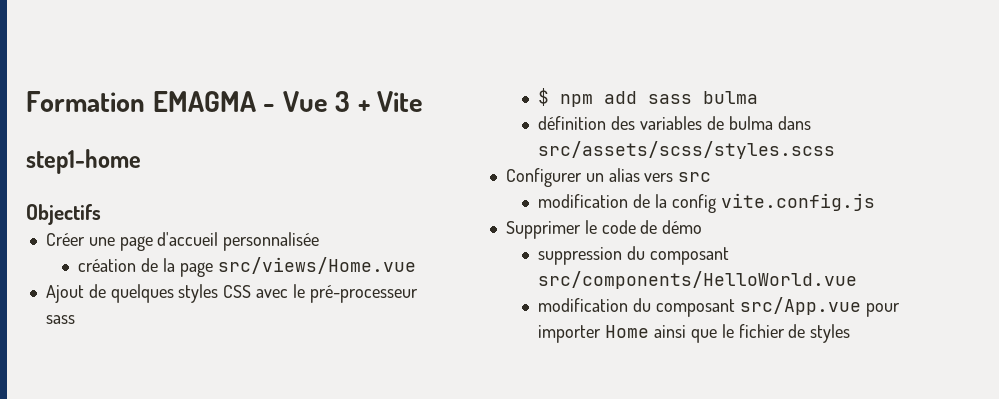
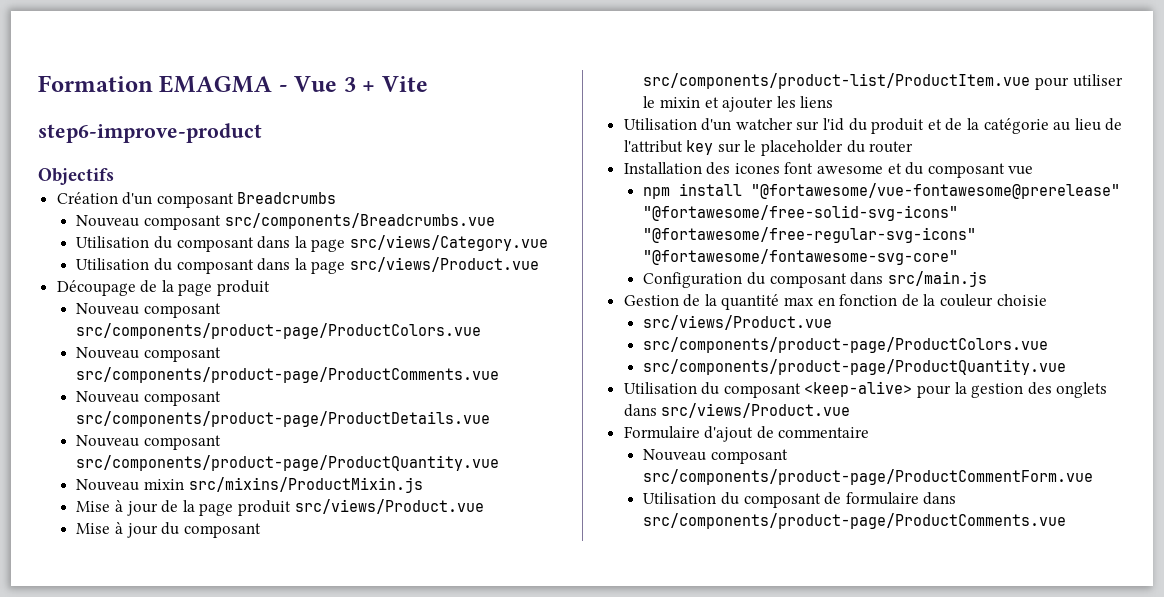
[26,149,141,174] step1-home -> [38,123,262,143] step6-improve-product
[45,232,320,251] [78,257,416,277] [45,284,418,303] [45,315,75,324] [538,88,759,107] [538,116,811,130] [538,141,836,159] [505,168,712,187] [538,193,875,213] [505,220,703,239] [538,246,730,265] [538,271,858,289] [538,297,900,317] [538,324,851,343] Créer une page d'accueil personnalisée // création de la page src/views/Home.vue // Ajout de quelques styles CSS avec le pré-processeur sass // $ npm add sass bulma // définition des variables de bulma dans src/assets/scss/styles.scss // Configurer un alias vers src // modification de la config vite.config.js // Supprimer le code de démo // suppression du composant src/components/HelloWorld.vue // modification du composant src/App.vue pour importer Home ainsi que le fichier de styles -> [56,192,337,208] [76,213,495,230] [76,235,548,252] [76,257,539,274] [56,280,271,296] [76,303,222,318] [76,323,482,339] [76,347,222,362] [76,367,500,383] [76,391,222,406] [76,411,491,427] [76,435,222,450] [76,455,500,471] [76,477,423,493] [76,499,484,516] [76,522,261,538] [643,73,1123,90] [643,96,834,112] [623,118,1123,134] [623,140,914,156] [623,162,1034,178] [643,183,1121,199] [643,205,959,221] [643,227,977,243] [643,249,959,265] [643,271,987,288] [623,294,1047,310] [643,315,833,330] [643,337,1049,353] [643,359,1067,375] [623,381,1108,398] [623,403,851,418] [623,426,870,442] [643,449,789,464] [643,469,1094,485] [643,492,957,508] [643,513,1067,529] Création d'un composant Breadcrumbs // Nouveau composant src/components/Breadcrumbs.vue // Utilisation du composant dans la page src/views/Category.vue // Utilisation du composant dans la page src/views/Product.vue // Découpage de la page produit // Nouveau composant src/components/product-page/ProductColors.vue // Nouveau composant src/components/product-page/ProductComments.vue // Nouveau composant src/components/product-page/ProductDetails.vue // Nouveau composant src/components/product-page/ProductQuantity.vue // Nouveau mixin src/mixins/ProductMixin.js // Mise à jour de la page produit src/views/Product.vue // Mise à jour du composant src/components/product-list/ProductItem.vue pour utiliser le mixin et ajouter les liens // Utilisation d'un watcher sur l'id du produit et de la catégorie au lieu de l'attribut key sur le placeholder du router // Installation des icones font awesome et du composant vue // npm install "@fortawesome/vue-fontawesome@prerelease" "@fortawesome/free-solid-svg-icons" "@fortawesome/free-regular-svg-icons" "@fortawesome/fontawesome-svg-core" // Configuration du composant dans src/main.js // Gestion de la quantité max en fonction de la couleur choisie // src/views/Product.vue // src/components/product-page/ProductColors.vue // src/components/product-page/ProductQuantity.vue // Utilisation du composant <keep-alive> pour la gestion des onglets dans src/views/Product.vue // Formulaire d'ajout de commentaire // Nouveau composant src/components/product-page/ProductCommentForm.vue // Utilisation du composant de formulaire dans src/components/product-page/ProductComments.vue

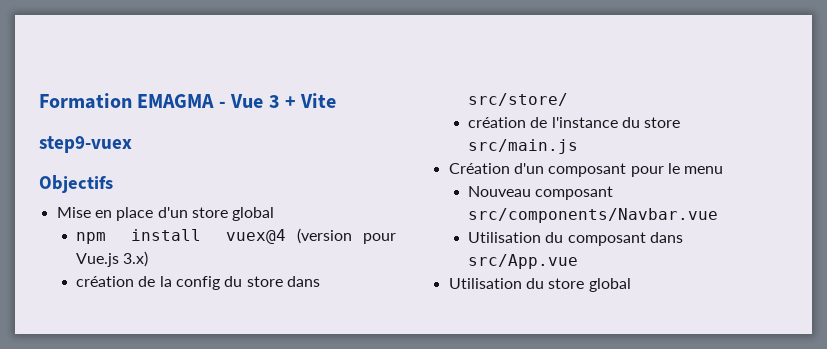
[38,123,262,143] step6-improve-product -> [39,136,132,153] step9-vuex
(114, 176) none -> [56,207,275,221] [76,228,396,244] [76,251,149,267] [76,276,321,290] [468,93,569,106] [468,117,681,128] [468,139,579,154] // Mise en place d'un store global // npm install vuex@4 (version pour Vue.js 3.x) // création de la config du store dans src/store/ // création de l'instance du store src/main.js
[237,192,337,204] [76,213,495,230] [76,235,548,252] [76,257,539,274] [56,280,271,296] [76,303,222,318] [76,323,482,339] [76,347,222,362] [76,367,500,383] [76,391,222,406] [76,411,491,427] [76,435,222,450] [76,455,500,471] [76,477,423,493] [76,499,484,516] [76,522,261,538] [643,73,1123,90] [643,96,834,112] [623,118,1123,134] [623,140,914,156] [623,162,1034,178] [643,183,1121,199] [643,205,959,221] [643,227,977,243] [643,249,959,265] [643,271,987,288] [623,294,1047,310] [643,315,833,330] [643,337,1049,353] [643,359,1067,375] [623,381,1108,398] [623,403,851,418] [623,426,870,442] [643,449,789,464] [643,469,1094,485] [643,492,957,508] [643,513,1067,529] Breadcrumbs // Nouveau composant src/components/Breadcrumbs.vue // Utilisation du composant dans la page src/views/Category.vue // Utilisation du composant dans la page src/views/Product.vue // Découpage de la page produit // Nouveau composant src/components/product-page/ProductColors.vue // Nouveau composant src/components/product-page/ProductComments.vue // Nouveau composant src/components/product-page/ProductDetails.vue // Nouveau composant src/components/product-page/ProductQuantity.vue // Nouveau mixin src/mixins/ProductMixin.js // Mise à jour de la page produit src/views/Product.vue // Mise à jour du composant src/components/product-list/ProductItem.vue pour utiliser le mixin et ajouter les liens // Utilisation d'un watcher sur l'id du produit et de la catégorie au lieu de l'attribut key sur le placeholder du router // Installation des icones font awesome et du composant vue // npm install "@fortawesome/vue-fontawesome@prerelease" "@fortawesome/free-solid-svg-icons" "@fortawesome/free-regular-svg-icons" "@fortawesome/fontawesome-svg-core" // Configuration du composant dans src/main.js // Gestion de la quantité max en fonction de la couleur choisie // src/views/Product.vue // src/components/product-page/ProductColors.vue // src/components/product-page/ProductQuantity.vue // Utilisation du composant <keep-alive> pour la gestion des onglets dans src/views/Product.vue // Formulaire d'ajout de commentaire // Nouveau composant src/components/product-page/ProductCommentForm.vue // Utilisation du composant de formulaire dans src/components/product-page/ProductComments.vue -> [630,163,724,177] [468,186,614,200] [468,208,719,223] [468,232,684,246] [468,254,579,269] [448,278,631,292] pour le menu // Nouveau composant src/components/Navbar.vue // Utilisation du composant dans src/App.vue // Utilisation du store global

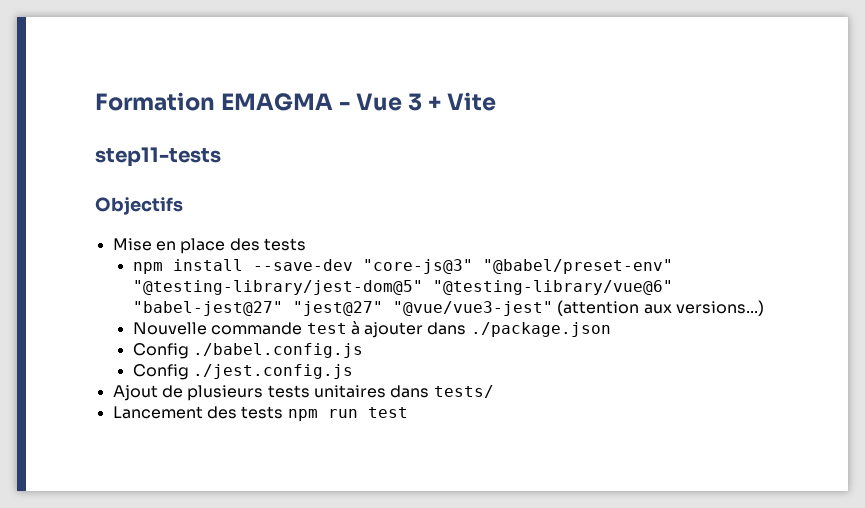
[39,136,132,153] step9-vuex -> [95,147,221,167] step11-tests
[157,207,275,221] d'un store global -> [229,238,306,251] des tests
[226,228,396,244] [76,251,149,267] [76,276,321,290] [468,93,569,106] [468,117,681,128] [468,139,579,154] [448,163,724,177] [468,186,614,200] [468,208,719,223] [468,232,684,246] [468,254,579,269] [448,278,631,292] vuex@4 (version pour Vue.js 3.x) // création de la config du store dans src/store/ // création de l'instance du store src/main.js // Création d'un composant pour le menu // Nouveau composant src/components/Navbar.vue // Utilisation du composant dans src/App.vue // Utilisation du store global -> [252,259,673,274] [132,280,673,295] [132,300,764,316] [132,321,611,338] [132,343,364,359] [132,364,354,380] [112,385,494,401] [112,406,408,421] --save-dev "core-js@3" "@babel/preset-env" "@testing-library/jest-dom@5" "@testing-library/vue@6" "babel-jest@27" "jest@27" "@vue/vue3-jest" (attention aux versions...) // Nouvelle commande test à ajouter dans ./package.json // Config ./babel.config.js // Config ./jest.config.js // Ajout de plusieurs tests unitaires dans tests/ // Lancement des tests npm run test

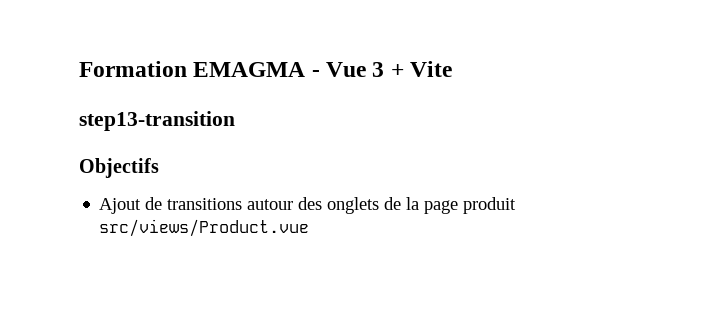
[95,147,221,167] step11-tests -> [79,111,235,131] step13-transition
[112,238,306,254] [132,259,673,274] [132,280,673,295] [132,300,764,316] [132,321,611,338] [132,343,364,359] [132,364,354,380] [112,385,494,401] [112,406,408,421] Mise en place des tests // npm install --save-dev "core-js@3" "@babel/preset-env" "@testing-library/jest-dom@5" "@testing-library/vue@6" "babel-jest@27" "jest@27" "@vue/vue3-jest" (attention aux versions...) // Nouvelle commande test à ajouter dans ./package.json // Config ./babel.config.js // Config ./jest.config.js // Ajout de plusieurs tests unitaires dans tests/ // Lancement des tests npm run test -> [99,197,517,214] [99,219,310,237] Ajout de transitions autour des onglets de la page produit src/views/Product.vue

